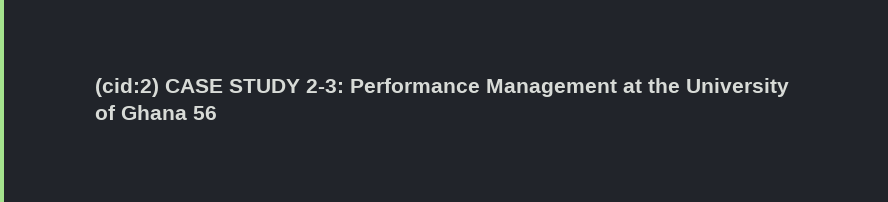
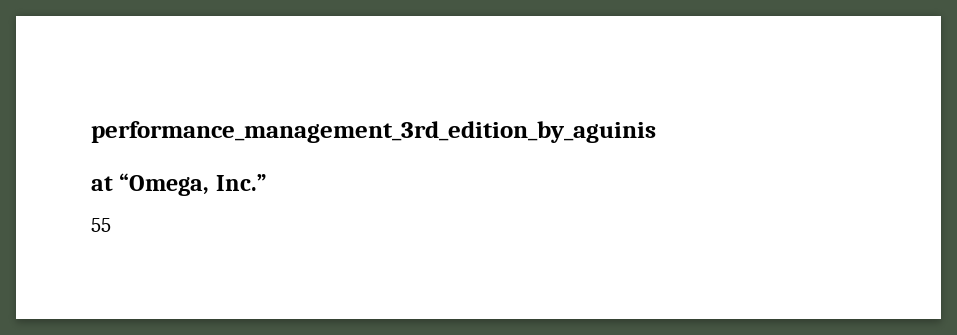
[95,78,789,97] [95,105,217,120] (cid:2) CASE STUDY 2-3: Performance Management at the University of Ghana 56 -> [91,121,656,143] [91,173,267,196] [91,218,111,232] performance_management_3rd_edition_by_aguinis // at “Omega, Inc.” // 55

